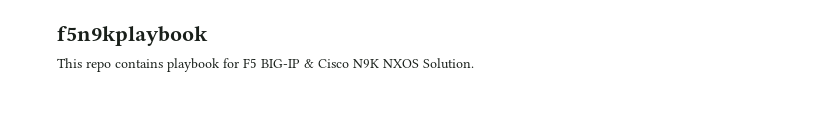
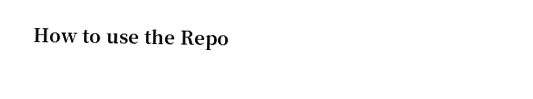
[57,26,208,46] [57,58,474,72] f5n9kplaybook // This repo contains playbook for F5 BIG-IP & Cisco N9K NXOS Solution. -> [33,28,230,51] How to use the Repo

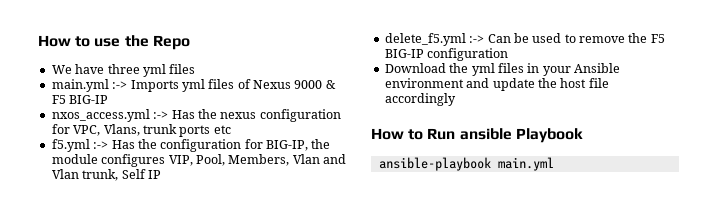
(230, 40) none -> [51,64,196,77] [51,79,336,92] [51,95,109,104] [51,109,341,122] [51,124,231,137] [51,139,331,152] [51,154,346,167] [51,169,161,181] [384,33,665,46] [384,48,509,61] [384,63,620,76] [384,78,609,91] [384,93,456,106] [371,128,583,143] [378,157,554,171] // We have three yml files // main.yml :-> Imports yml files of Nexus 9000 & F5 BIG-IP // nxos_access.yml :-> Has the nexus configuration for VPC, Vlans, trunk ports etc // f5.yml :-> Has the configuration for BIG-IP, the module configures VIP, Pool, Members, Vlan and Vlan trunk, Self IP // delete_f5.yml :-> Can be used to remove the F5 BIG-IP configuration // Download the yml files in your Ansible environment and update the host file accordingly // How to Run ansible Playbook // ansible-playbook main.yml

